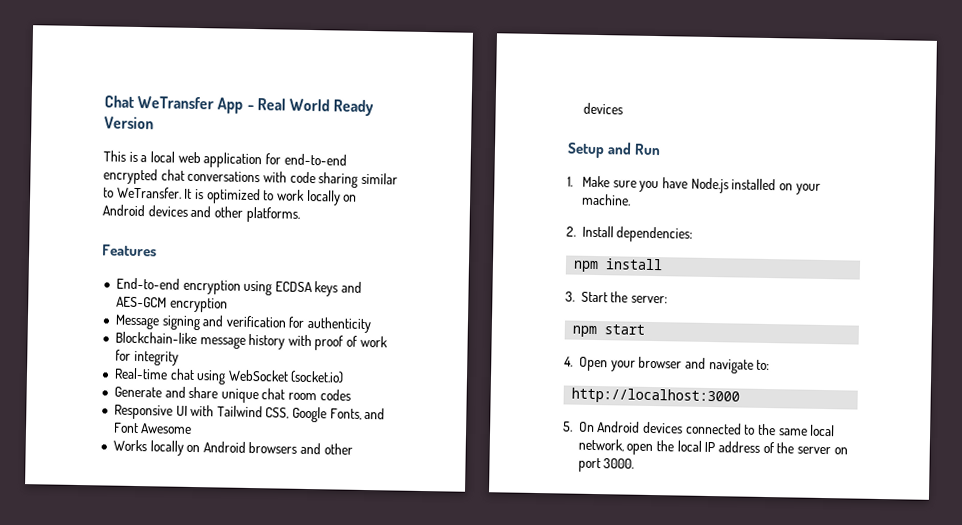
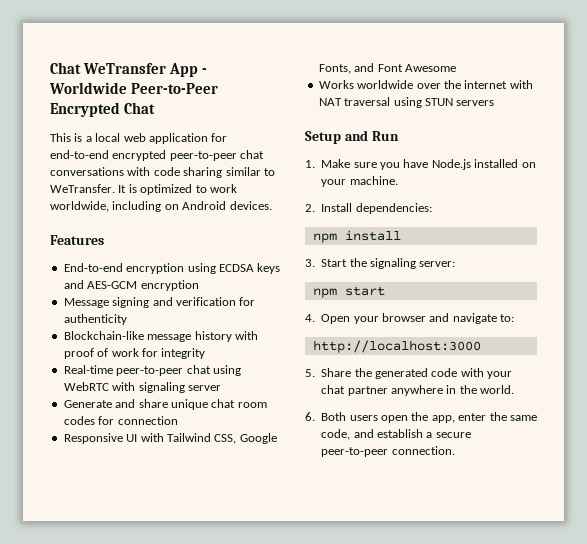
[256,98,375,117] [104,116,154,130] Real World Ready Version -> [49,82,219,94] [50,102,156,117] Worldwide Peer-to-Peer Encrypted Chat
(158, 176) none -> [169,151,237,161] peer-to-peer
[305,189,358,206] [102,204,300,223] locally on Android devices and other platforms. -> [50,201,272,212] worldwide, including on Android devices.
(168, 373) none -> [116,366,184,376] peer-to-peer
[227,369,345,384] WebSocket (socket.io) -> [63,382,221,393] WebRTC with signaling server
(351, 395) none -> [98,416,178,425] for connection
[149,440,353,456] [582,102,623,115] locally on Android browsers and other devices -> [357,80,533,89] [318,97,495,108] worldwide over the internet with NAT traversal using STUN servers
(629, 297) none -> [370,258,416,269] signaling
[578,421,836,437] [577,438,848,456] [577,457,635,473] On Android devices connected to the same local network, open the local IP address of the server on port 3000. -> [321,368,513,379] [321,385,515,396] [305,412,537,423] [321,429,471,440] [321,446,455,457] Share the generated code with your chat partner anywhere in the world. // 6. Both users open the app, enter the same code, and establish a secure peer-to-peer connection.

